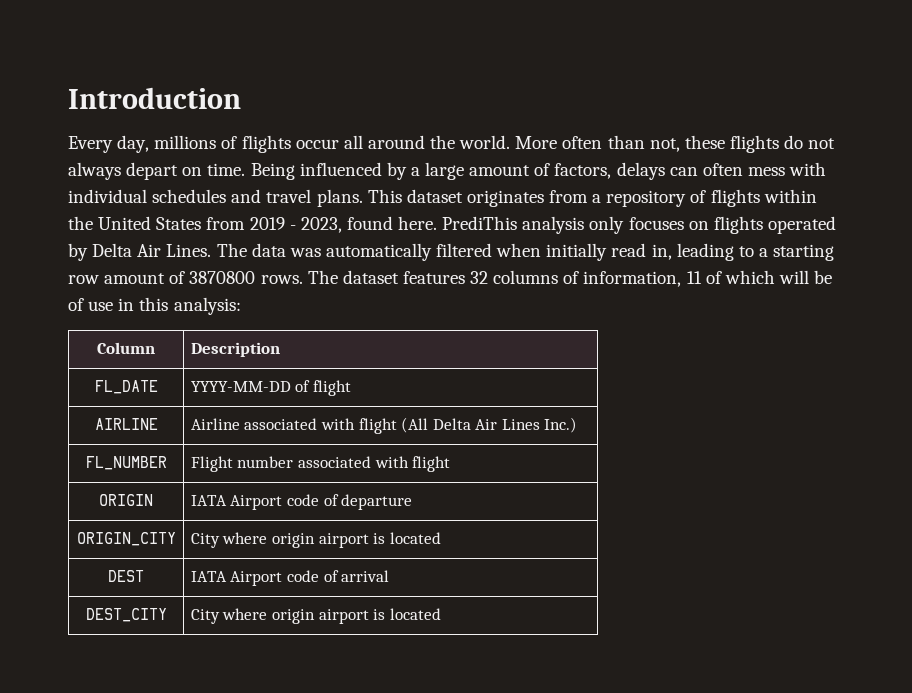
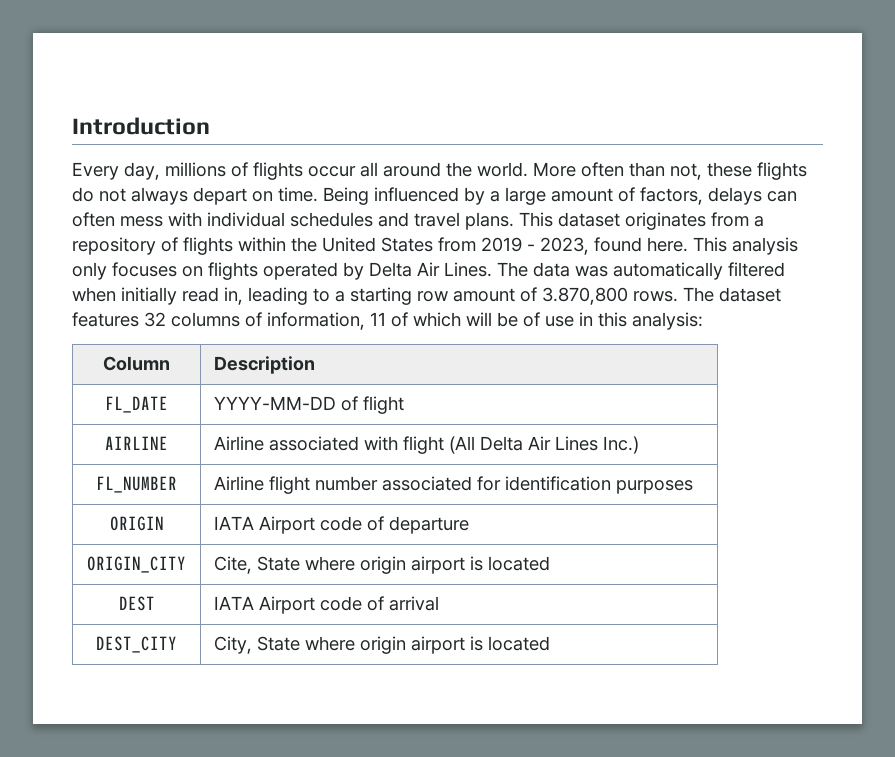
[442,216,518,230] PrediThis -> [693,237,727,252] This
[189,271,256,284] 3870800 -> [542,287,628,305] 3.870,800
[190,456,451,472] Flight number associated with flight -> [214,476,694,494] Airline flight number associated for identification purposes
[190,533,220,548] City -> [214,556,301,574] Cite, State
[190,609,220,624] City -> [214,636,301,654] City, State

